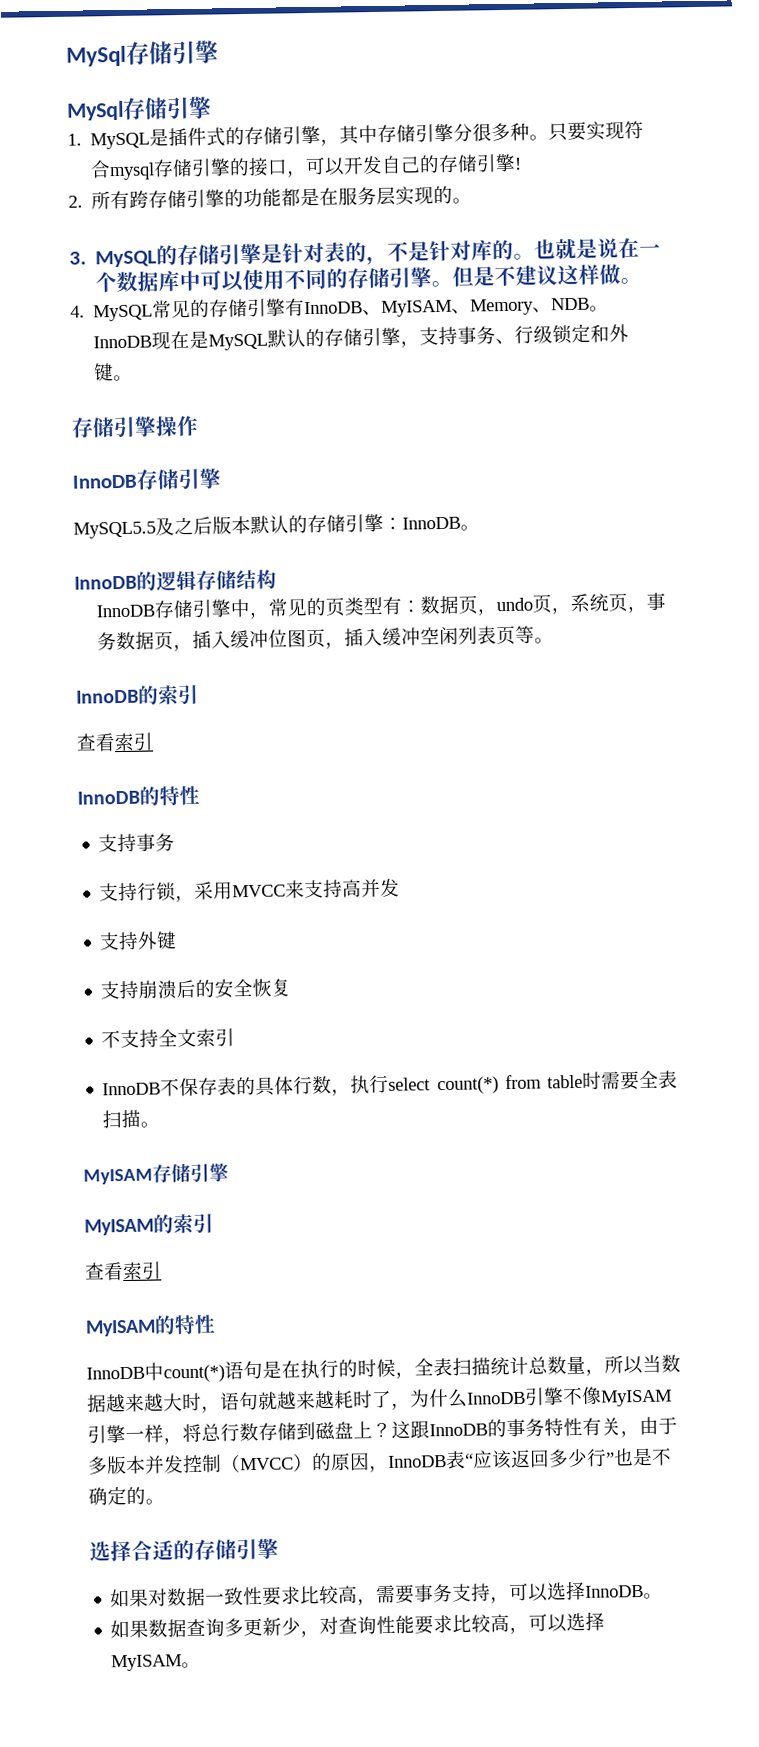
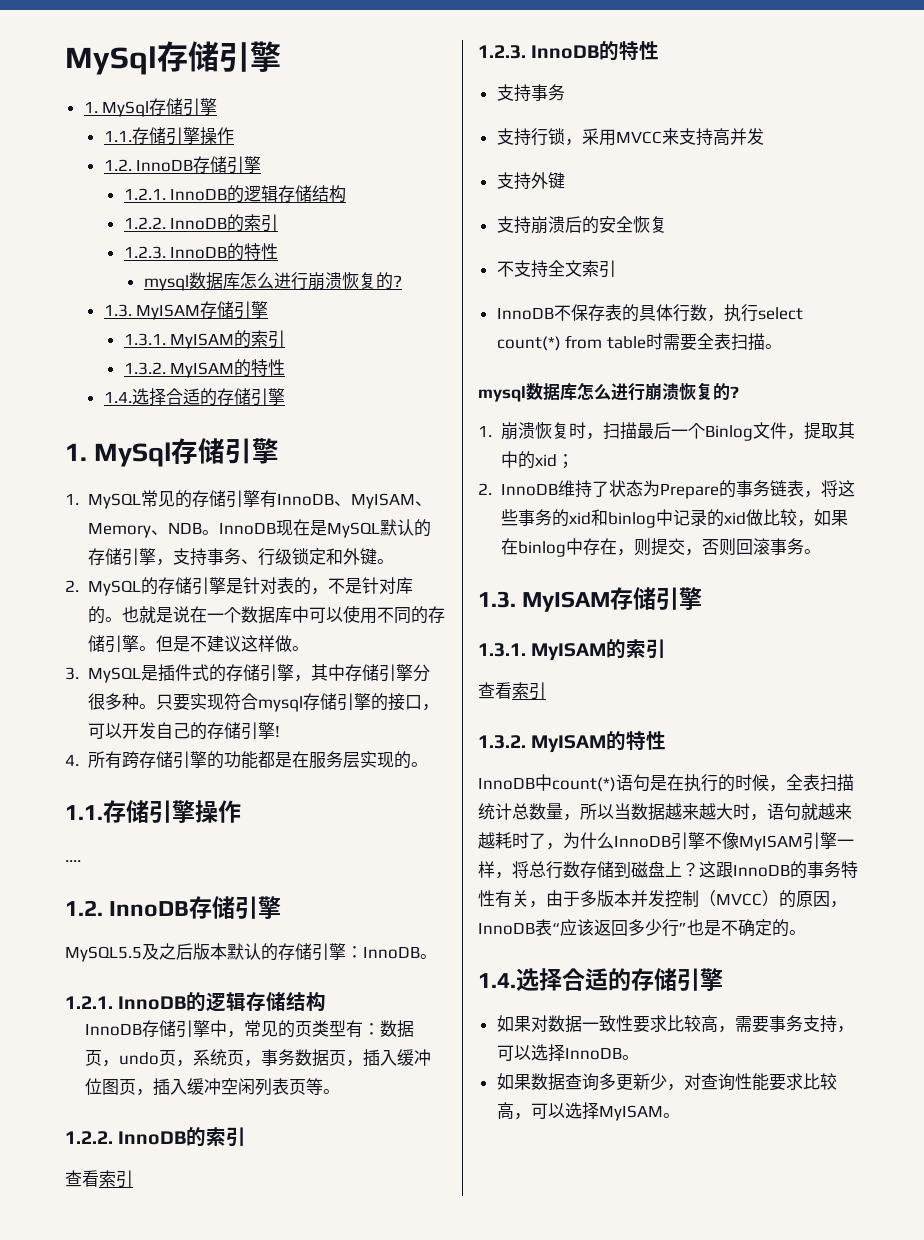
[66,40,219,67] [66,96,212,121] [67,133,82,146] MySql存储引擎 // MySql存储引擎 // 1. -> [65,41,281,75] [83,98,218,117] [103,127,234,145] [103,156,262,174] [123,185,347,203] [123,214,279,232] [123,243,279,261] [143,272,402,291] [103,301,269,320] [123,330,286,349] [123,359,286,378] [103,388,285,406] [65,438,280,467] [65,490,432,509] [87,519,431,538] [87,548,394,566] [65,577,413,596] [87,605,445,624] [87,635,309,653] [65,667,79,680] MySql存储引擎 // 1. MySql存储引擎 // 1.1.存储引擎操作 // 1.2. InnoDB存储引擎 // 1.2.1. InnoDB的逻辑存储结构 // 1.2.2. InnoDB的索引 // 1.2.3. InnoDB的特性 // mysql数据库怎么进行崩溃恢复的? // 1.3. MyISAM存储引擎 // 1.3.1. MyISAM的索引 // 1.3.2. MyISAM的特性 // 1.4.选择合适的存储引擎 // 1. MySql存储引擎 // 1. MySQL常见的存储引擎有InnoDB、MyISAM、Memory、NDB。InnoDB现在是MySQL默认的存储引擎，支持事务、行级锁定和外键。 // 2. MySQL的存储引擎是针对表的，不是针对库的。也就是说在一个数据库中可以使用不同的存储引擎。但是不建议这样做。 // 3.
[68,195,83,208] 2. -> [65,754,79,766] 4.
[69,237,662,268] [95,264,643,293] [70,297,610,322] [93,323,630,351] [94,363,134,382] [71,415,199,439] 3. MySQL的存储引擎是针对表的，不是针对库的。也就是说在一个数据库中可以使用不同的存储引擎。但是不建议这样做。 // 4. MySQL常见的存储引擎有InnoDB、MyISAM、Memory、NDB。InnoDB现在是MySQL默认的存储引擎，支持事务、行级锁定和外键。 // 存储引擎操作 // -> [65,800,241,823] [65,860,81,862] [65,900,103,916] 1.1.存储引擎操作 // .... // 1.2.
(480, 527) none -> [65,996,113,1009] 1.2.1.
(554, 640) none -> [65,1131,113,1144] 1.2.2.
(154, 741) none -> [478,45,526,59] 1.2.3.
[83,1162,229,1185] MyISAM存储引擎 // -> [478,382,739,402] [478,422,855,441] [500,451,574,469] [478,480,855,499] [500,509,848,528] [500,538,821,557] [478,587,703,612] [478,643,526,657] mysql数据库怎么进行崩溃恢复的? // 1.崩溃恢复时，扫描最后一个Binlog文件，提取其中的xid； // 2. InnoDB维持了状态为Prepare的事务链表，将这些事务的xid和binlog中记录的xid做比较，如果在binlog中存在，则提交，否则回滚事务。 // 1.3. MyISAM存储引擎 // 1.3.1.
(162, 1270) none -> [478,735,526,749] 1.3.2.
(165, 1501) none -> [478,973,516,988] 1.4.

